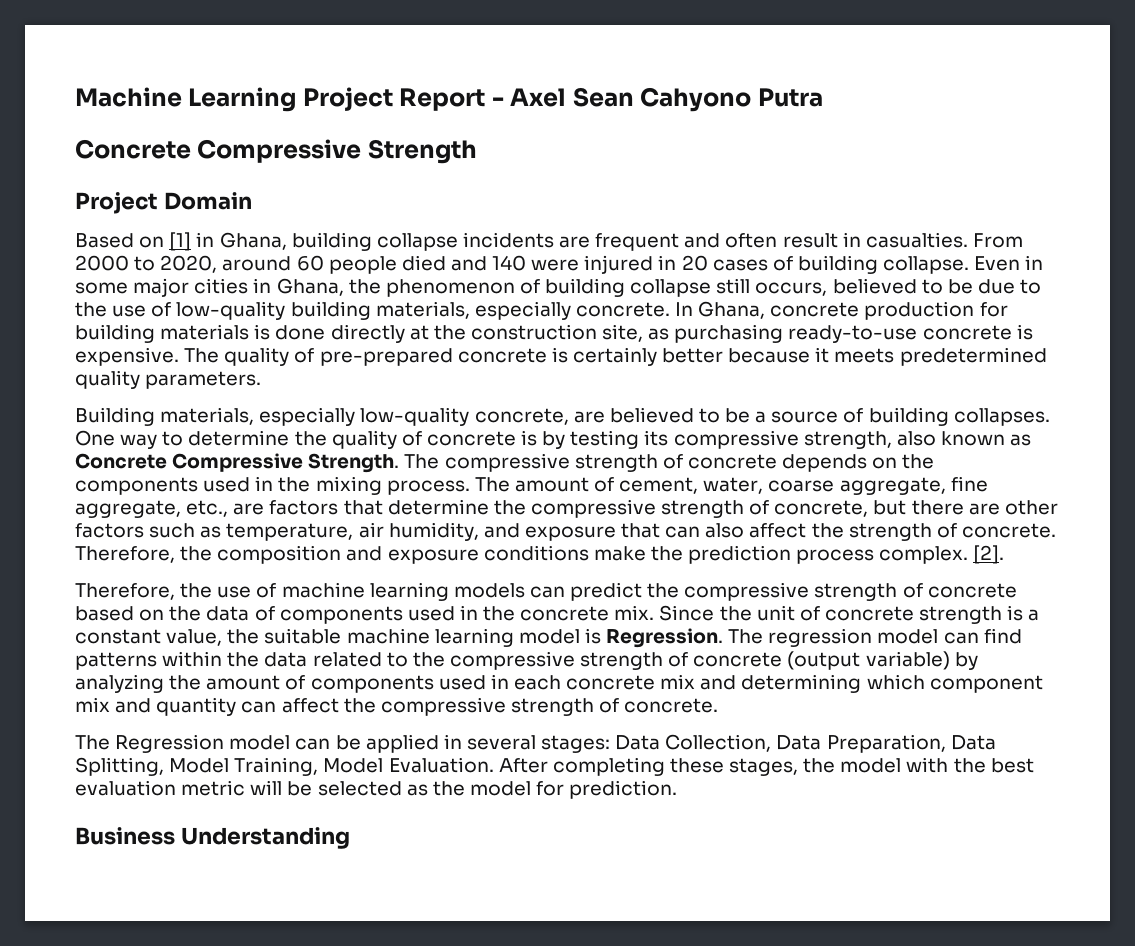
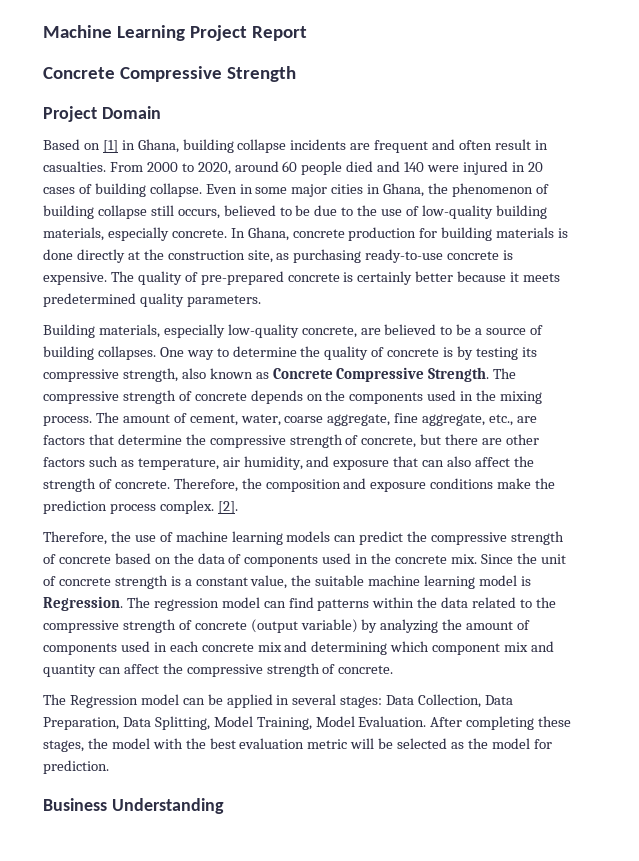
[491,87,823,112] - Axel Sean Cahyono Putra -> (308, 33) none

